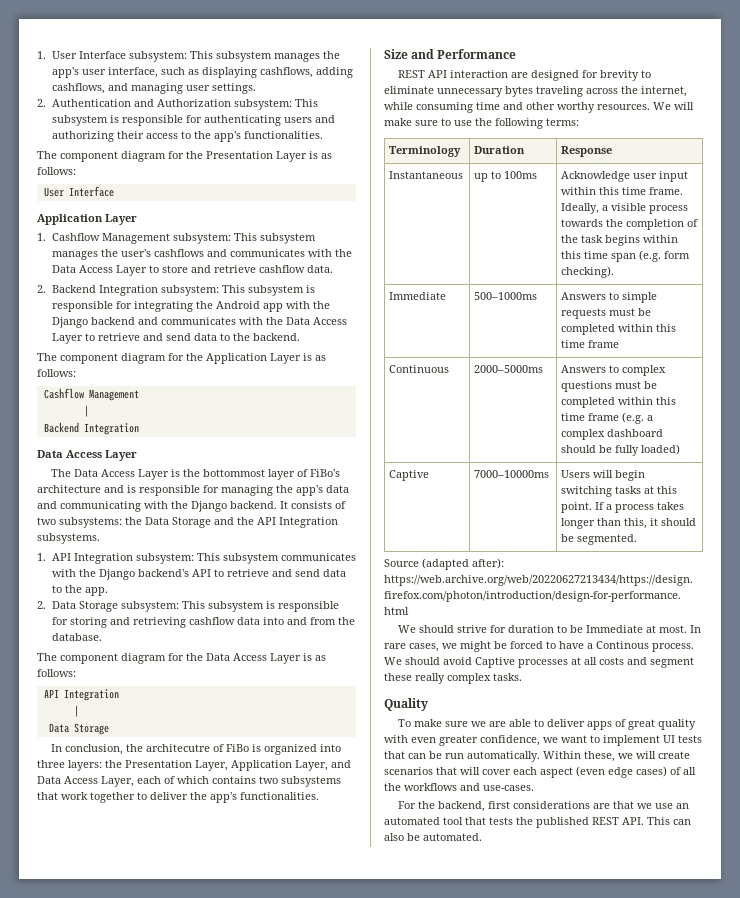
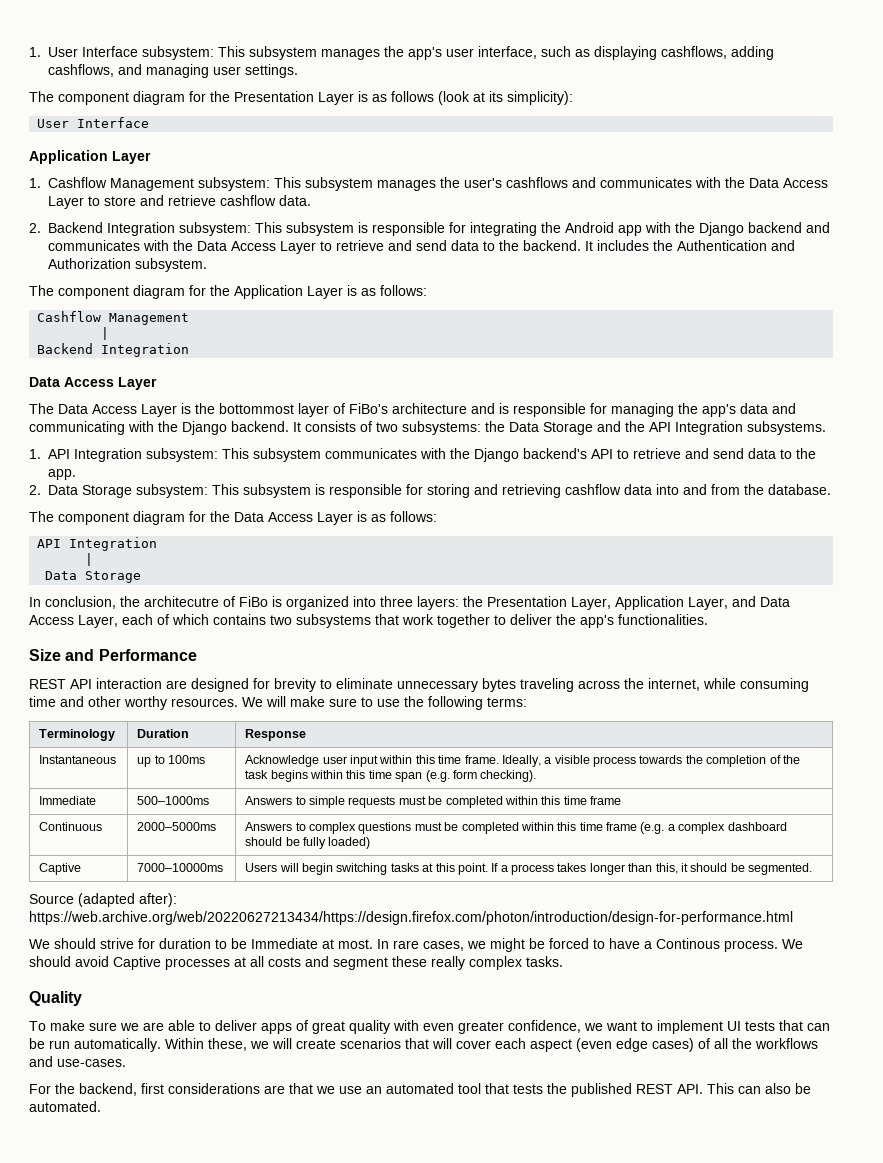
[37,99,318,110] [51,115,335,126] [51,131,323,142] // 2. Authentication and Authorization subsystem: This subsystem is responsible for authenticating users and authorizing their access to the app's functionalities. -> (298, 71) none
[37,167,76,175] follows: -> [391,91,573,105] follows (look at its simplicity):
(300, 337) none -> [585,240,795,251] [48,258,207,272] It includes the Authentication and Authorization subsystem.

